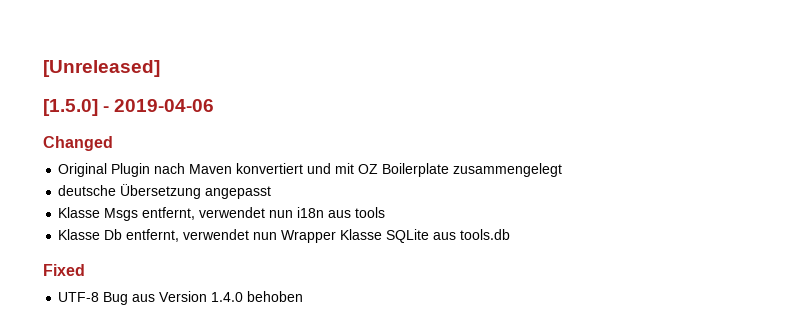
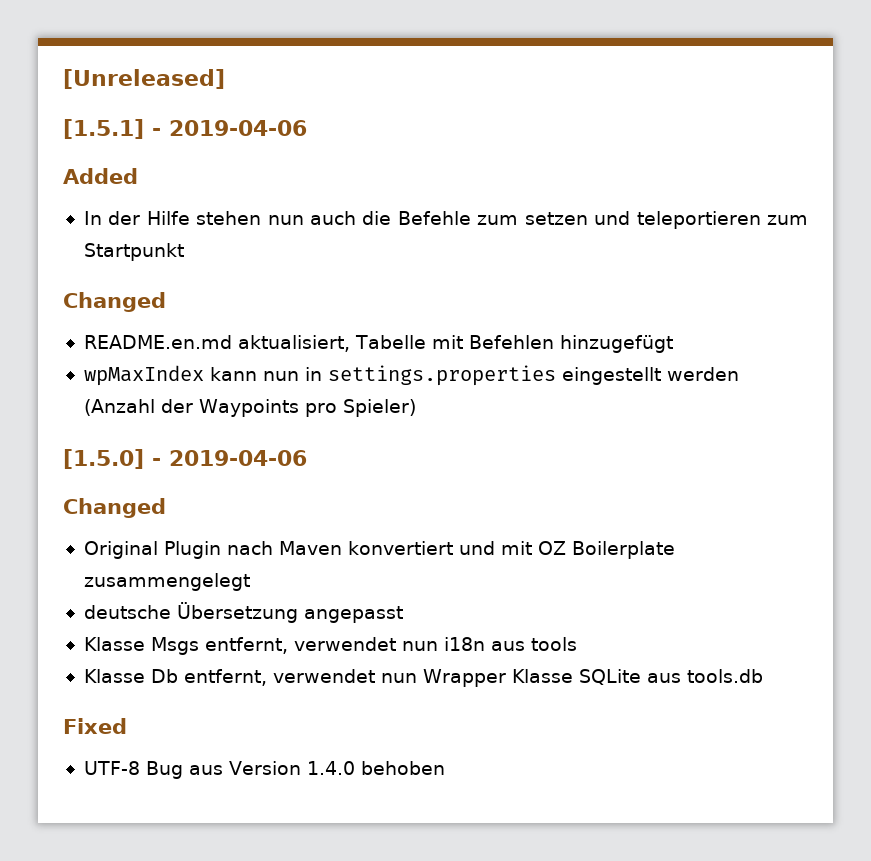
(160, 68) none -> [63,119,307,139] [63,168,138,184] [83,211,808,229] [83,243,184,261] [63,292,166,312] [83,335,673,353] [83,365,739,386] [83,399,416,417] // [1.5.1] - 2019-04-06 // Added // In der Hilfe stehen nun auch die Befehle zum setzen und teleportieren zum Startpunkt // Changed // README.en.md aktualisiert, Tabelle mit Befehlen hinzugefügt // wpMaxIndex kann nun in settings.properties eingestellt werden (Anzahl der Waypoints pro Spieler)

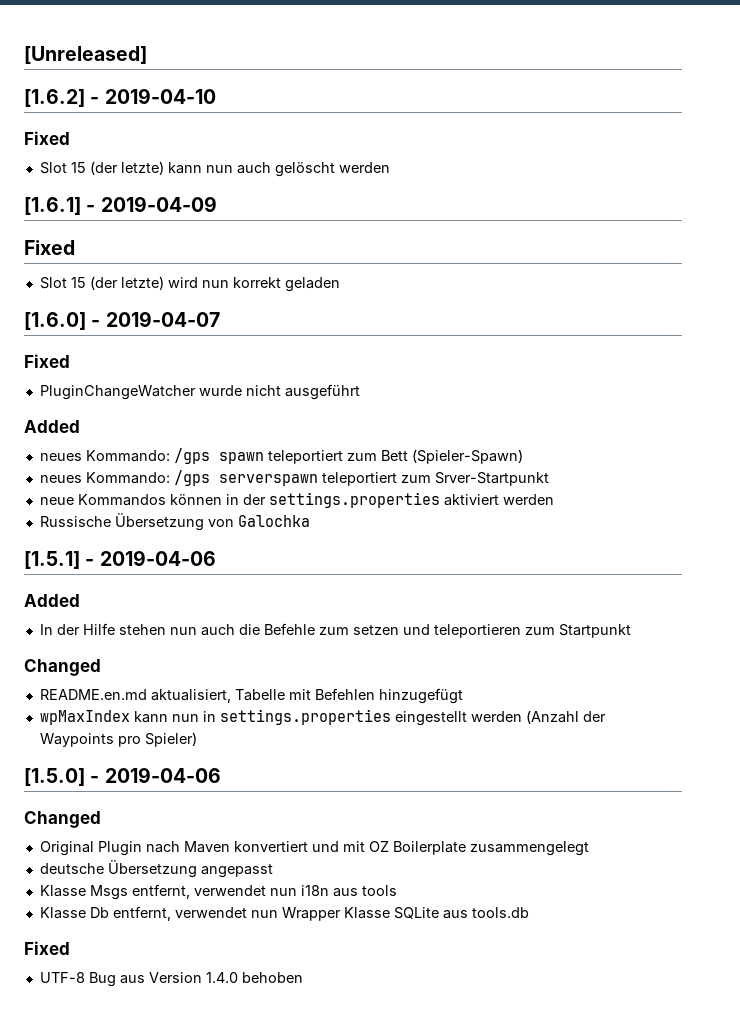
(225, 79) none -> [24,88,216,107] [24,131,70,145] [39,161,390,177] [24,196,217,215] [24,240,75,255] [39,276,340,292] [24,311,220,330] [24,354,70,368] [39,384,360,400] [24,420,80,433] [39,448,523,464] [39,470,549,486] [39,492,554,508] [39,513,310,531] // [1.6.2] - 2019-04-10 // Fixed // Slot 15 (der letzte) kann nun auch gelöscht werden // [1.6.1] - 2019-04-09 // Fixed // Slot 15 (der letzte) wird nun korrekt geladen // [1.6.0] - 2019-04-07 // Fixed // PluginChangeWatcher wurde nicht ausgeführt // Added // neues Kommando: /gps spawn teleportiert zum Bett (Spieler-Spawn) // neues Kommando: /gps serverspawn teleportiert zum Srver-Startpunkt // neue Kommandos können in der settings.properties aktiviert werden // Russische Übersetzung von Galochka

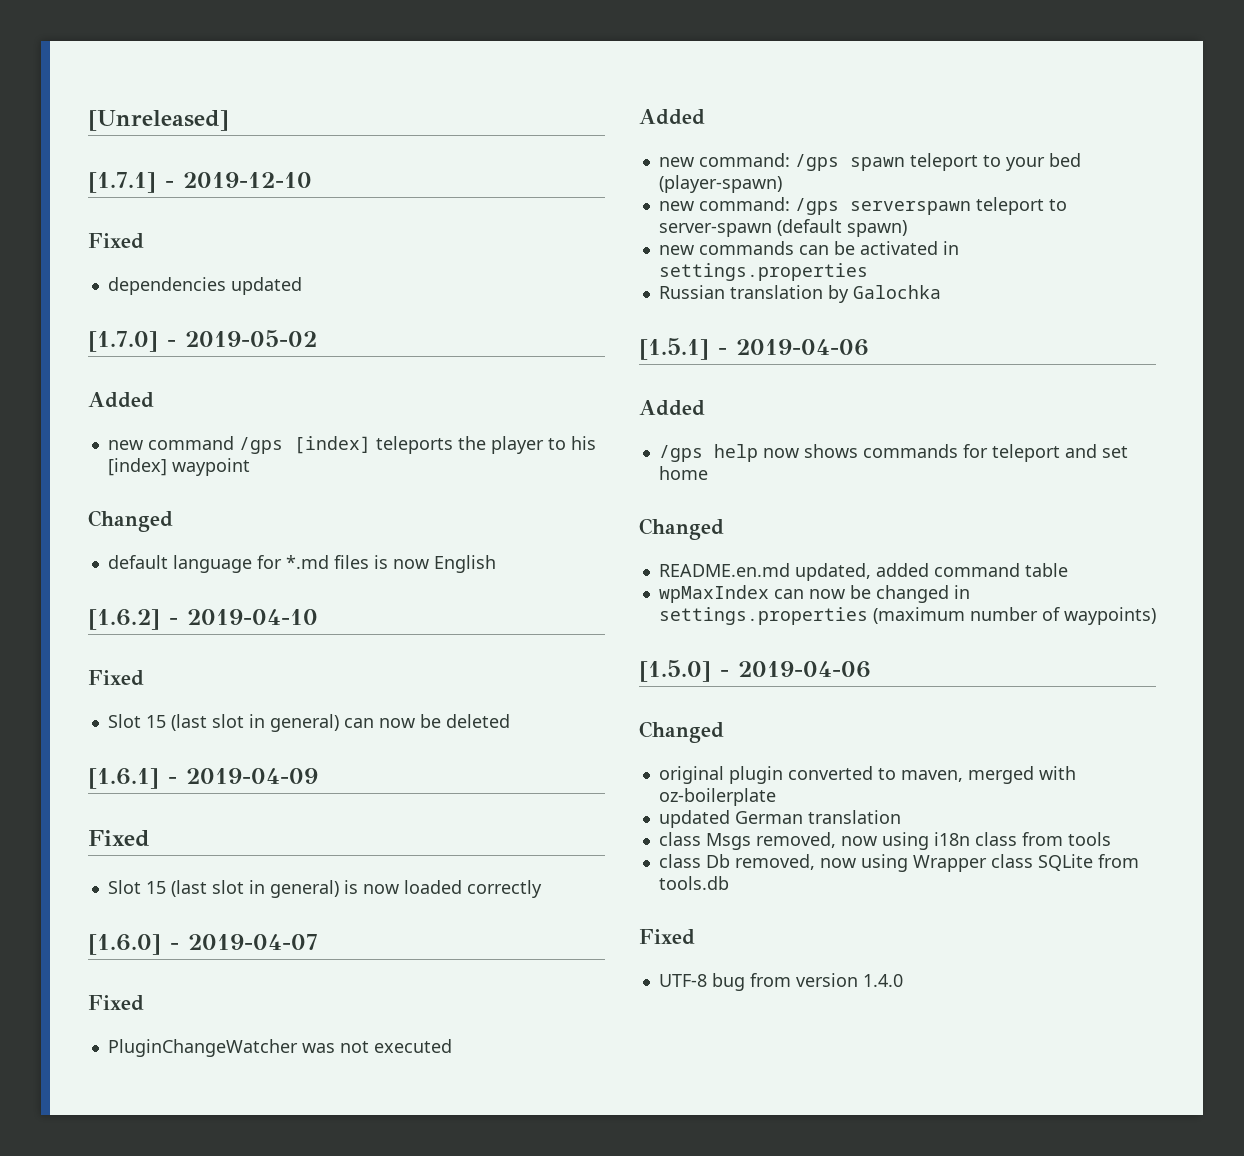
(147, 55) none -> [88,172,312,193] [88,233,144,249] [107,277,302,295] [88,330,317,352] [88,392,154,408] [107,436,596,454] [107,458,250,476] [88,510,173,532] [107,555,496,573] // [1.7.1] - 2019-12-10 // Fixed // dependencies updated // [1.7.0] - 2019-05-02 // Added // new command /gps [index] teleports the player to his [index] waypoint // Changed // default language for *.md files is now English
[89,161,390,177] (der letzte) kann nun auch gelöscht werden -> [170,714,510,732] (last slot in general) can now be deleted
[89,276,340,292] (der letzte) wird nun korrekt geladen -> [170,880,542,898] (last slot in general) is now loaded correctly
[198,384,360,400] [24,420,80,433] [39,448,523,464] [39,470,549,486] [39,492,554,508] [39,513,234,531] wurde nicht ausgeführt // Added // neues Kommando: /gps spawn teleportiert zum Bett (Spieler-Spawn) // neues Kommando: /gps serverspawn teleportiert zum Srver-Startpunkt // neue Kommandos können in der settings.properties aktiviert werden // Russische Übersetzung von -> [301,1039,452,1053] [639,109,705,125] [658,153,1081,171] [658,175,782,193] [658,197,1067,215] [658,219,907,237] [658,241,959,255] [658,263,868,281] [658,285,849,303] was not executed // Added // new command: /gps spawn teleport to your bed (player-spawn) // new command: /gps serverspawn teleport to server-spawn (default spawn) // new commands can be activated in settings.properties // Russian translation by
[39,623,631,638] [24,659,101,676] [39,688,463,704] [39,709,606,726] [39,732,197,747] [24,767,221,786] [24,811,101,828] [39,841,589,856] [39,860,273,878] [39,884,397,900] [39,906,529,921] [24,941,70,955] [39,972,303,987] In der Hilfe stehen nun auch die Befehle zum setzen und teleportieren zum Startpunkt // Changed // README.en.md aktualisiert, Tabelle mit Befehlen hinzugefügt // wpMaxIndex kann nun in settings.properties eingestellt werden (Anzahl der Waypoints pro Spieler) // [1.5.0] - 2019-04-06 // Changed // Original Plugin nach Maven konvertiert und mit OZ Boilerplate zusammengelegt // deutsche Übersetzung angepasst // Klasse Msgs entfernt, verwendet nun i18n aus tools // Klasse Db entfernt, verwendet nun Wrapper Klasse SQLite aus tools.db // Fixed // UTF-8 Bug aus Version 1.4.0 behoben -> [658,444,1128,462] [658,466,708,480] [639,518,724,540] [658,563,1068,581] [658,585,970,603] [658,607,1156,625] [639,660,871,682] [639,721,724,743] [658,766,1076,784] [658,788,776,806] [658,810,901,828] [658,832,1111,850] [658,854,1139,872] [658,876,729,890] [639,929,695,945] [658,973,903,991] /gps help now shows commands for teleport and set home // Changed // README.en.md updated, added command table // wpMaxIndex can now be changed in settings.properties (maximum number of waypoints) // [1.5.0] - 2019-04-06 // Changed // original plugin converted to maven, merged with oz-boilerplate // updated German translation // class Msgs removed, now using i18n class from tools // class Db removed, now using Wrapper class SQLite from tools.db // Fixed // UTF-8 bug from version 1.4.0

